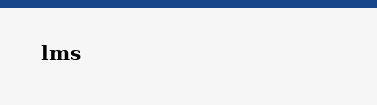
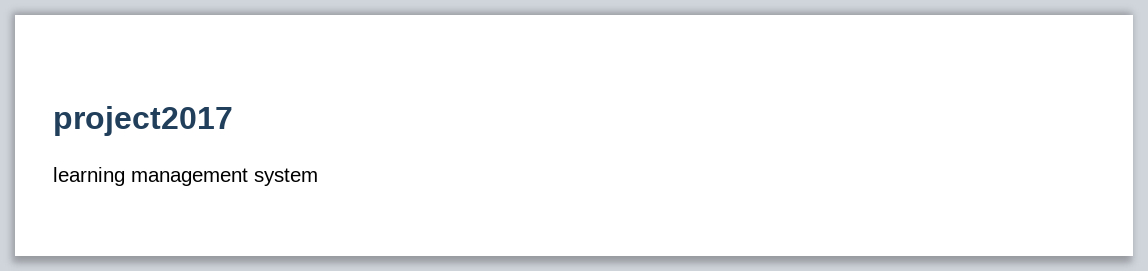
[41,45,81,60] lms -> [53,106,233,136] [53,167,318,186] project2017 // learning management system

